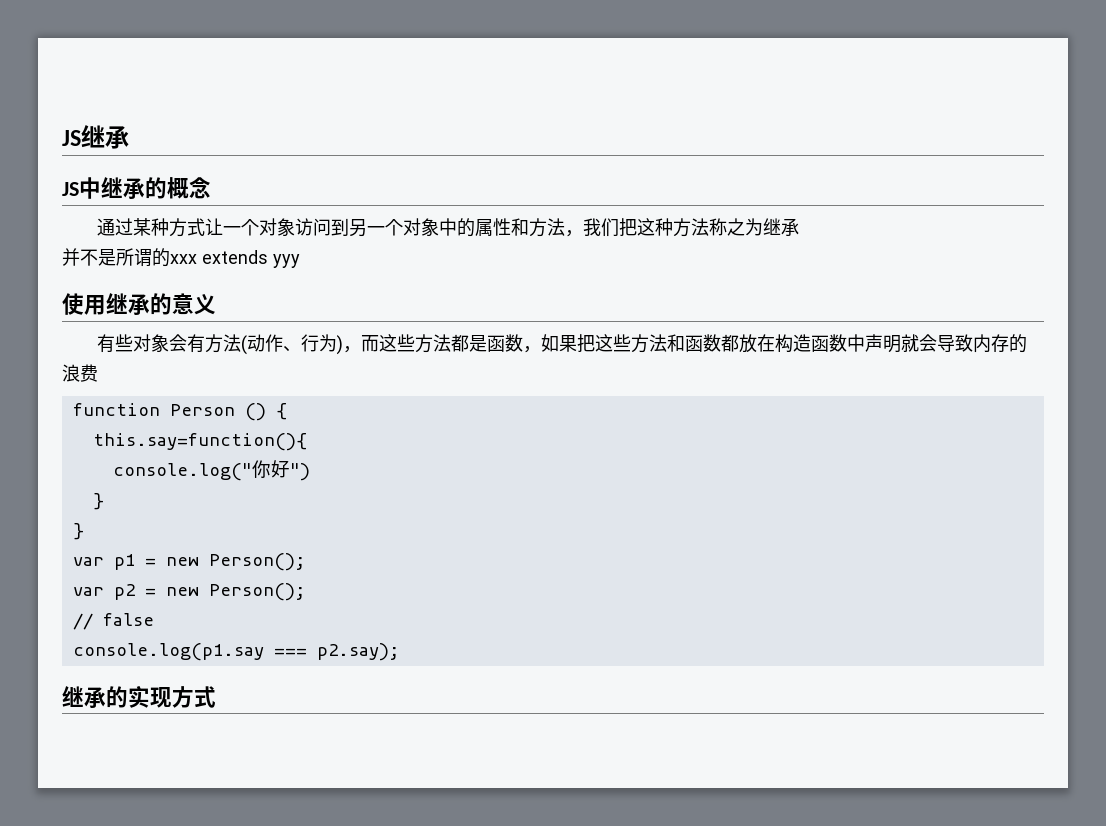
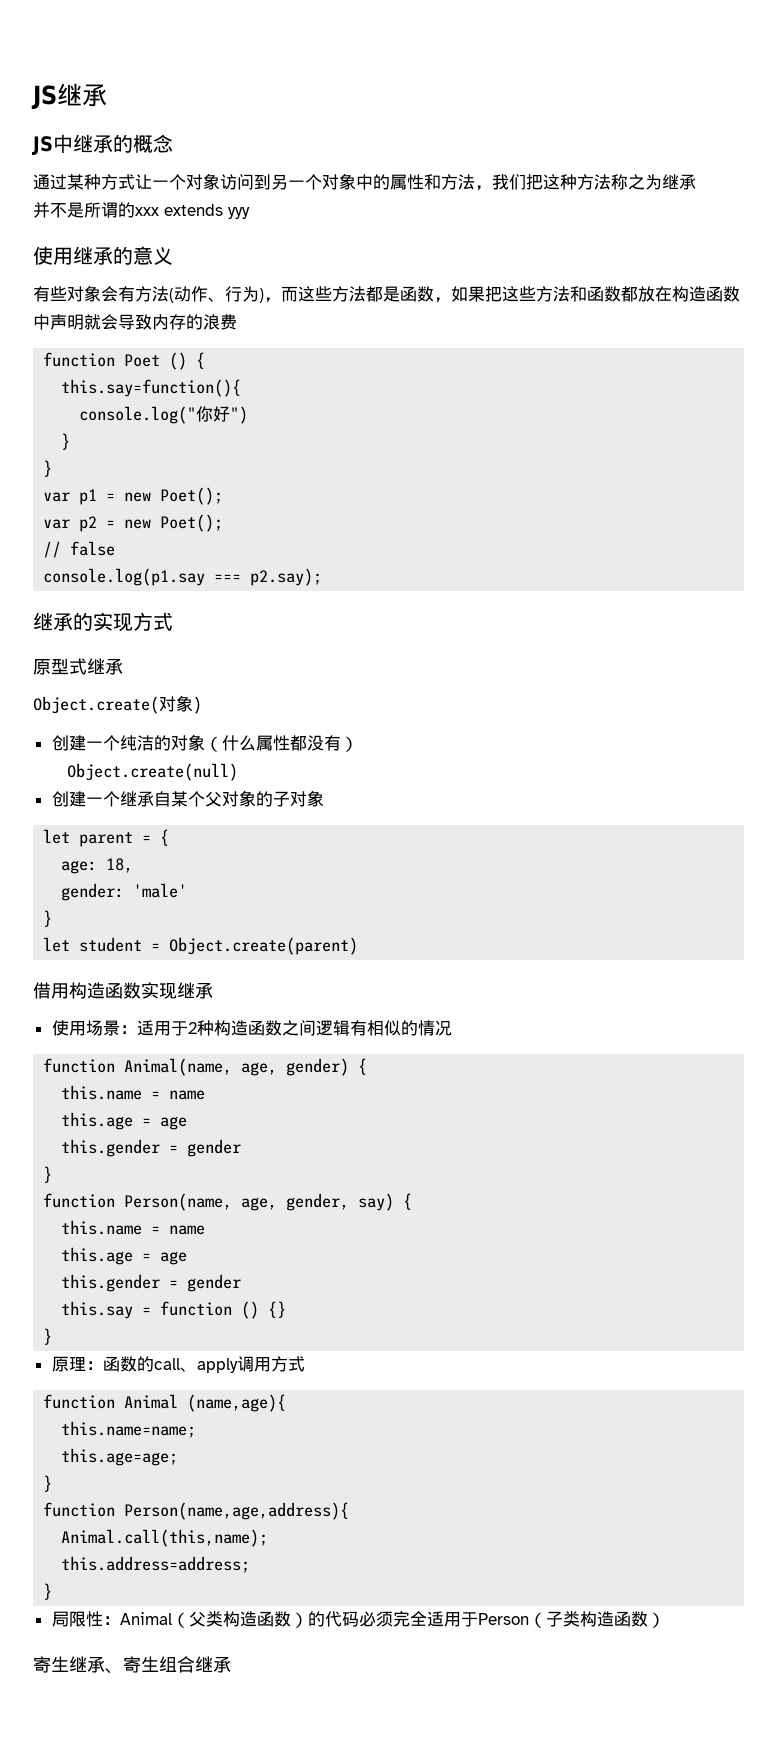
[169,404,235,416] Person -> [124,354,161,367] Poet
[208,553,305,571] Person(); -> [160,487,224,505] Poet();
[208,583,305,601] Person(); -> [160,514,224,532] Poet();
(216, 697) none -> [33,658,123,675] [33,695,202,714] [51,734,358,752] [66,763,238,781] [51,790,324,807] [43,829,170,847] [61,858,134,874] [61,883,188,901] [43,910,53,927] [43,937,359,955] [33,982,213,999] [51,1020,452,1036] [43,1058,368,1076] [61,1085,206,1100] [61,1112,188,1130] [61,1139,242,1157] [43,1166,53,1183] [43,1193,413,1211] [61,1220,206,1235] [61,1247,188,1265] [61,1274,242,1292] [61,1301,287,1319] [43,1328,53,1345] [51,1356,305,1373] [43,1394,287,1412] [61,1421,197,1438] [61,1448,179,1466] [43,1475,53,1492] [43,1502,350,1520] [61,1529,269,1547] [61,1556,251,1573] [43,1583,53,1600] [51,1611,665,1628] [33,1656,231,1674] // 原型式继承 // Object.create(对象) // 创建一个纯洁的对象（什么属性都没有） // Object.create(null) // 创建一个继承自某个父对象的子对象 // let parent = { // age: 18, // gender: 'male' // } // let student = Object.create(parent) // 借用构造函数实现继承 // 使用场景：适用于2种构造函数之间逻辑有相似的情况 // function Animal(name, age, gender) { // this.name = name // this.age = age // this.gender = gender // } // function Person(name, age, gender, say) { // this.name = name // this.age = age // this.gender = gender // this.say = function () {} // } // 原理：函数的call、apply调用方式 // function Animal (name,age){ // this.name=name; // this.age=age; // } // function Person(name,age,address){ // Animal.call(this,name); // this.address=address; // } // 局限性：Animal（父类构造函数）的代码必须完全适用于Person（子类构造函数） // 寄生继承、寄生组合继承

